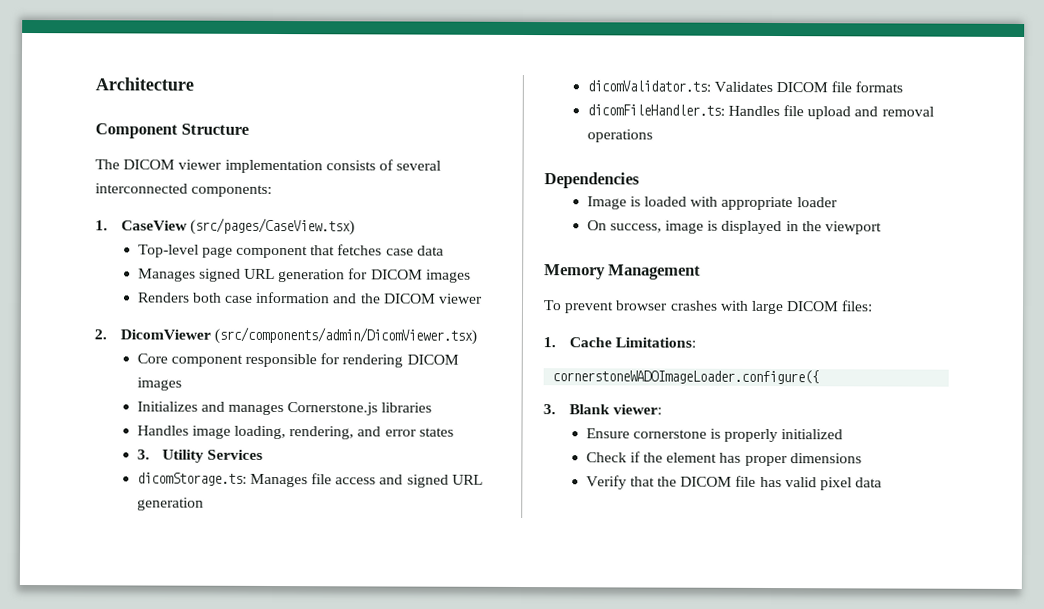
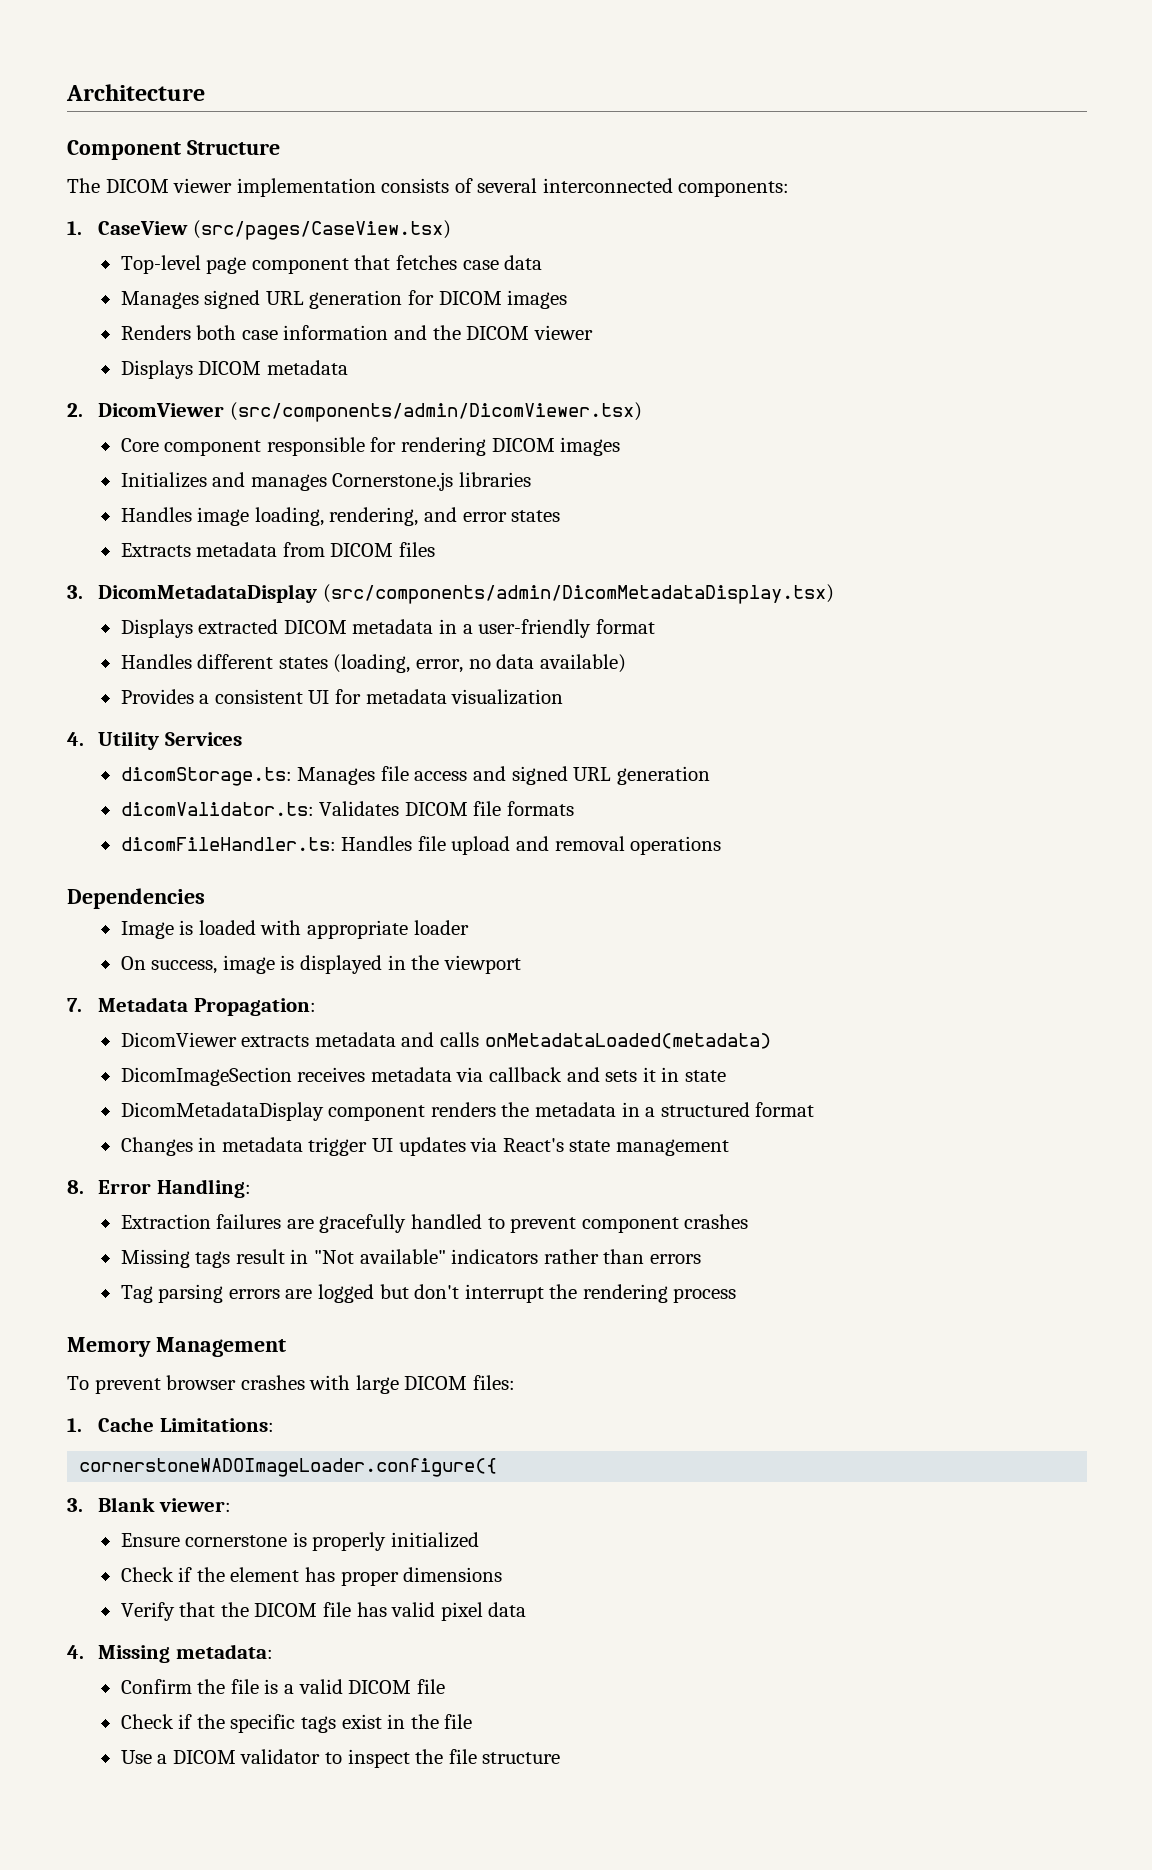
(483, 298) none -> [120,360,348,379] // Displays DICOM metadata
[136,449,150,460] 3. -> [120,542,435,557] [67,584,834,604] [120,619,655,638] [120,654,626,673] [120,689,564,705] [67,732,84,746] Extracts metadata from DICOM files // 3. DicomMetadataDisplay (src/components/admin/DicomMetadataDisplay.tsx) // Displays extracted DICOM metadata in a user-friendly format // Handles different states (loading, error, no data available) // Provides a consistent UI for metadata visualization // 4.
(882, 228) none -> [67,997,316,1016] [120,1032,771,1049] [120,1067,726,1086] [120,1102,815,1121] [120,1137,729,1156] [67,1179,251,1198] [120,1214,749,1233] [120,1249,701,1268] [120,1284,737,1303] // 7. Metadata Propagation: // DicomViewer extracts metadata and calls onMetadataLoaded(metadata) // DicomImageSection receives metadata via callback and sets it in state // DicomMetadataDisplay component renders the metadata in a structured format // Changes in metadata trigger UI updates via React's state management // 8. Error Handling: // Extraction failures are gracefully handled to prevent component crashes // Missing tags result in "Not available" indicators rather than errors // Tag parsing errors are logged but don't interrupt the rendering process
(883, 482) none -> [67,1644,273,1663] [120,1679,445,1694] [120,1714,473,1733] [120,1749,561,1768] // 4. Missing metadata: // Confirm the file is a valid DICOM file // Check if the specific tags exist in the file // Use a DICOM validator to inspect the file structure

